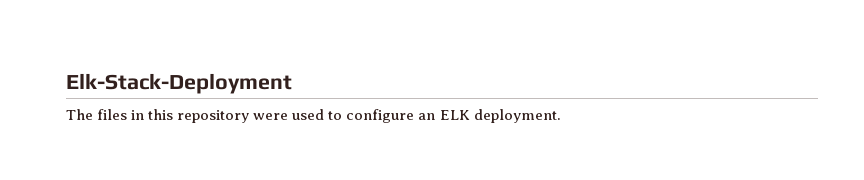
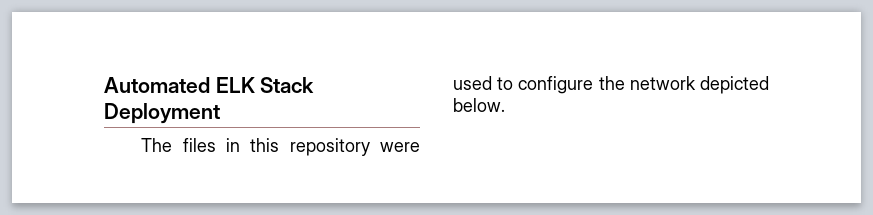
[66,73,292,94] Elk-Stack-Deployment -> [104,77,315,93] [104,103,220,124] Automated ELK Stack Deployment
[418,109,561,123] an ELK deployment. -> [598,76,769,94] [453,98,505,112] the network depicted below.

